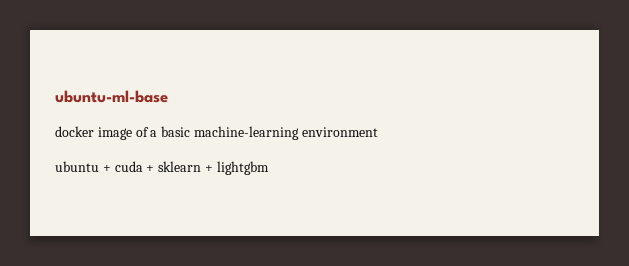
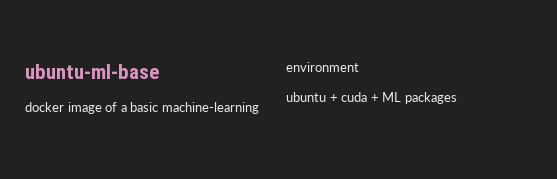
[158,161,269,175] sklearn + lightgbm -> [382,92,457,104] ML packages

